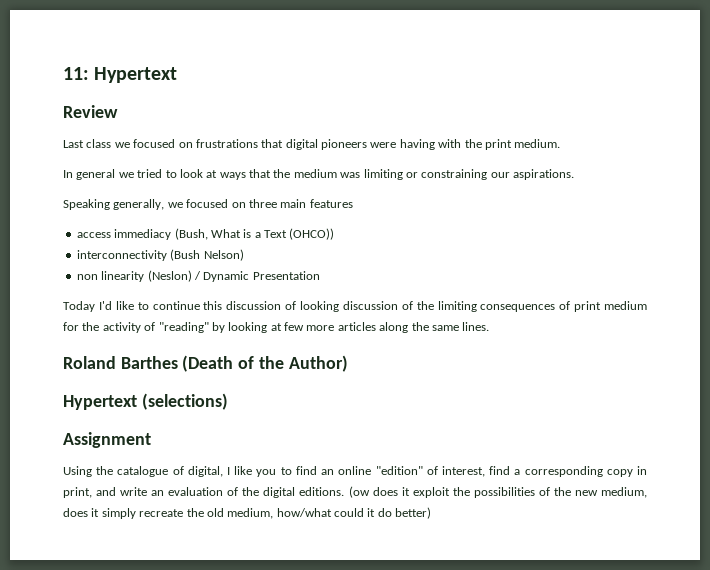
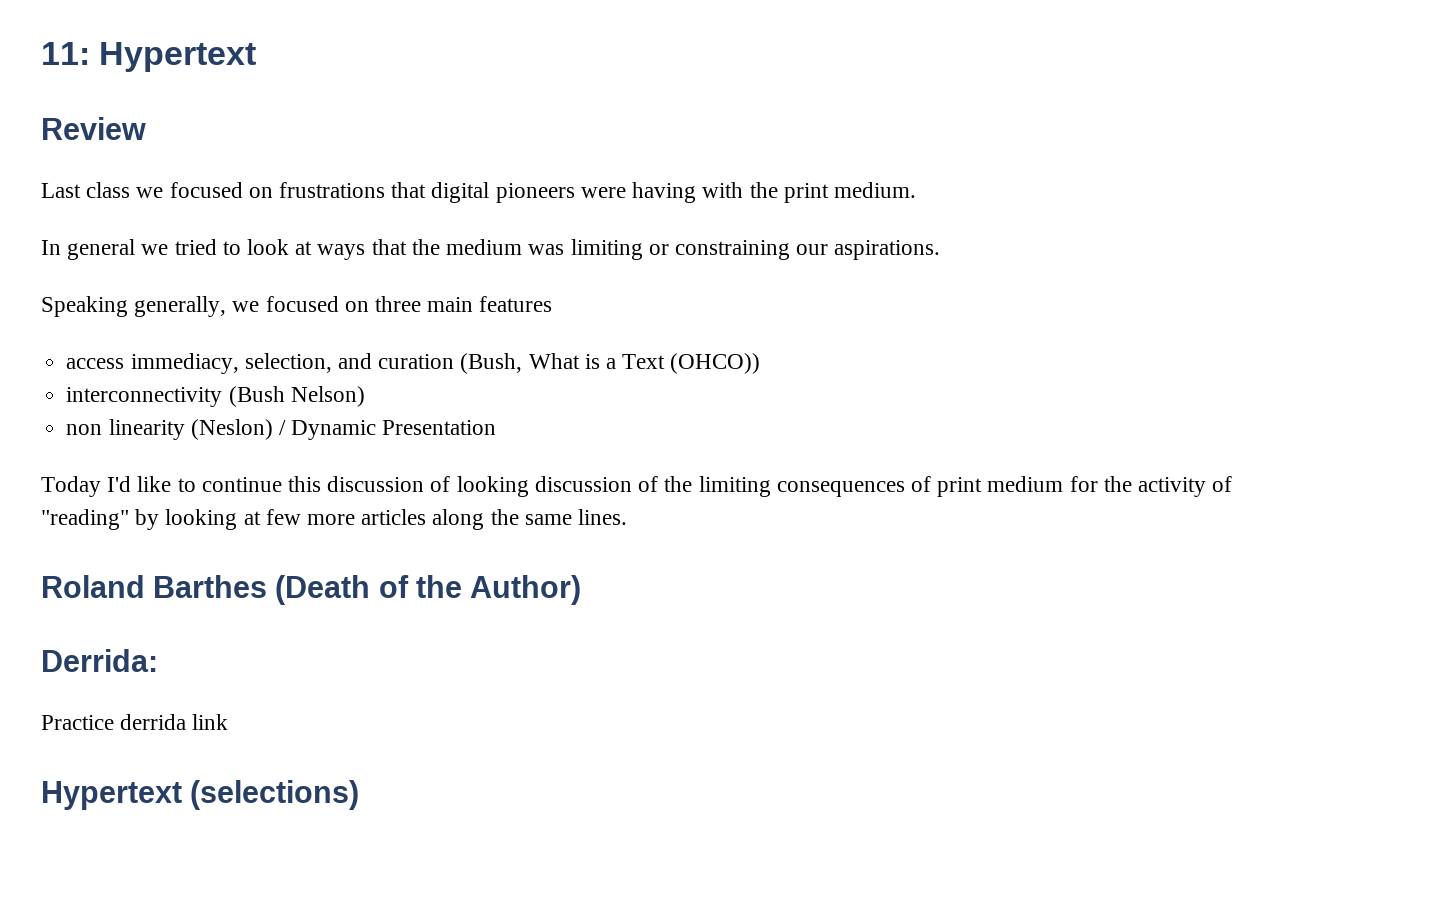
[114,229,172,240] immediacy -> [130,353,455,374] immediacy, selection, and curation
[63,393,228,410] [63,432,151,448] [63,466,648,477] [63,486,647,498] [63,507,432,519] Hypertext (selections) // Assignment // Using the catalogue of digital, I like you to find an online "edition" of interest, find a corresponding copy in print, and write an evaluation of the digital editions. (ow does it exploit the possibilities of the new medium, does it simply recreate the old medium, how/what could it do better) -> [41,649,158,672] [41,714,229,730] [41,780,360,810] Derrida: // Practice derrida link // Hypertext (selections)

